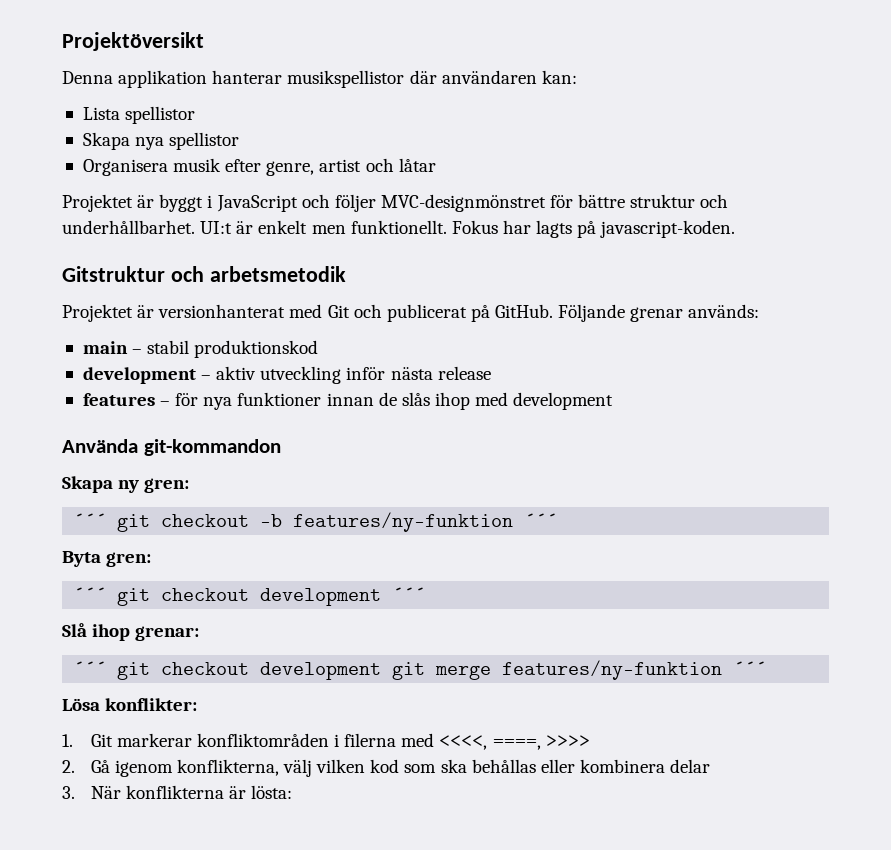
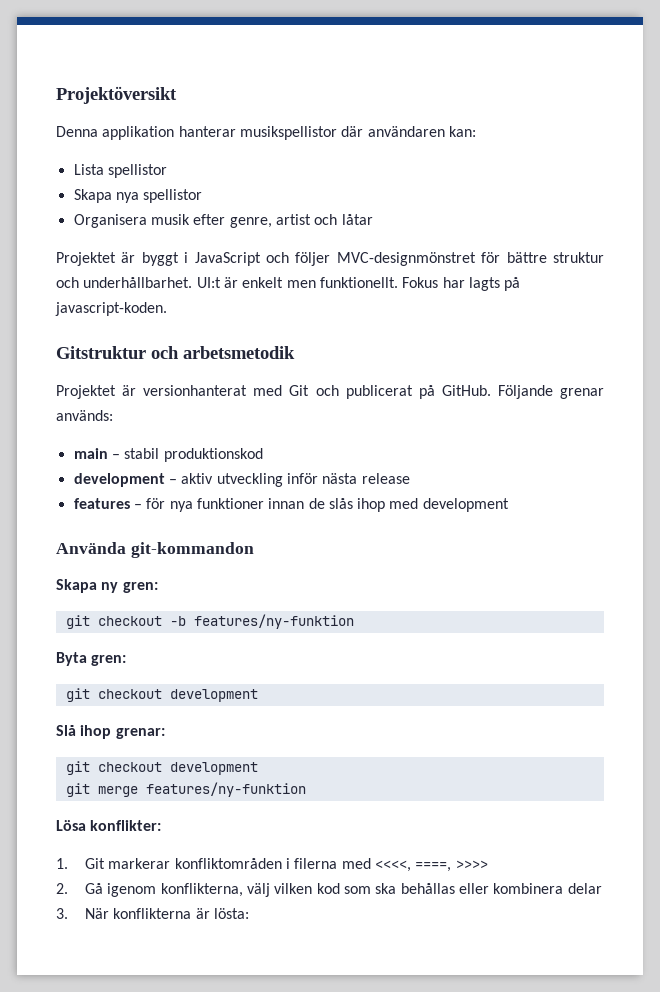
[73,513,107,527] ´´´ -> (158, 587) none
[524,513,558,527] ´´´ -> (354, 621) none
[73,587,426,606] ´´´ git checkout development ´´´ -> [65,688,258,702] git checkout development
[73,661,382,680] ´´´ git checkout development -> [65,761,258,775] git checkout development //
[733,661,767,675] ´´´ -> (306, 789) none

